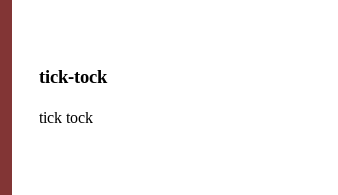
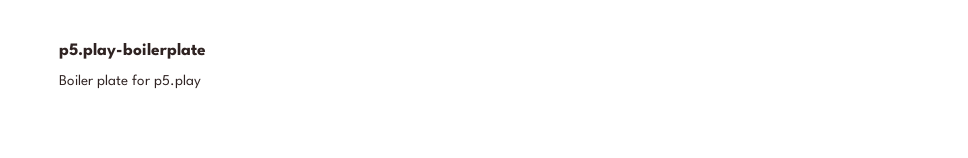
[39,70,108,83] [39,112,94,123] tick-tock // tick tock -> [59,42,206,59] [59,74,202,89] p5.play-boilerplate // Boiler plate for p5.play

